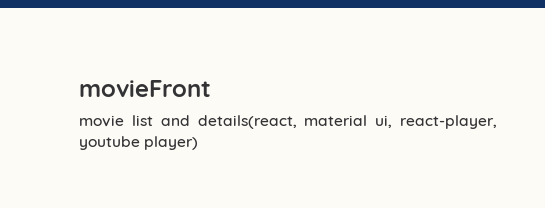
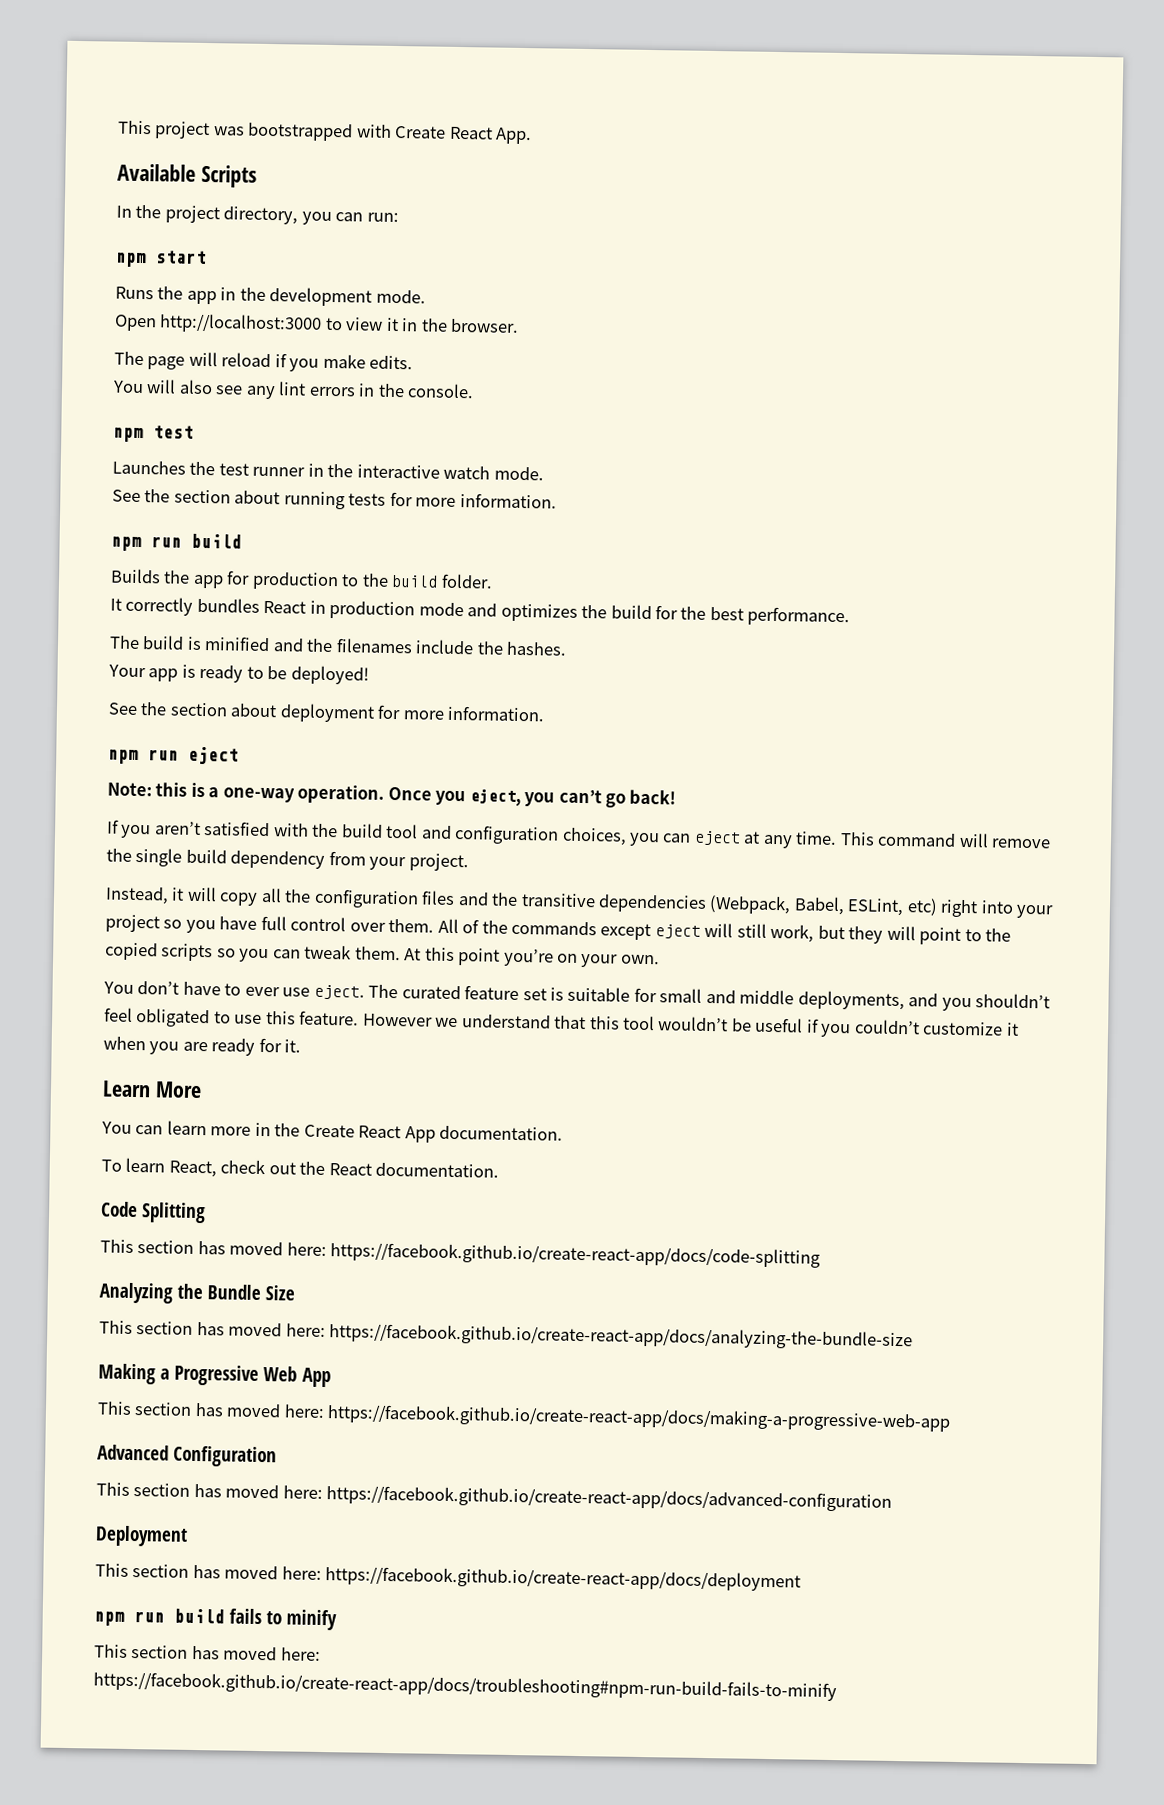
[79,80,211,97] [79,115,497,129] [79,136,199,150] movieFront // movie list and details(react, material ui, react-player, youtube player) -> [118,120,533,145] [117,163,257,188] [116,204,399,225] [115,250,207,268] [115,286,426,307] [114,313,520,334] [114,351,414,372] [112,379,475,400] [113,425,194,443] [112,460,544,481] [112,489,557,510] [111,533,242,552] [110,568,493,591] [110,596,851,627] [109,635,568,656] [108,664,369,685] [108,702,546,723] [108,746,239,765] [107,782,677,808] [107,819,1052,849] [106,847,469,872] [105,886,1055,919] [105,914,1012,945] [105,942,660,968] [103,981,1051,1012] [104,1007,1019,1038] [103,1036,302,1056] [102,1080,202,1099] [101,1120,564,1143] [101,1157,500,1178] [101,1201,207,1224] [100,1239,822,1268] [99,1282,296,1304] [99,1320,914,1351] [98,1363,331,1388] [97,1401,952,1432] [97,1444,278,1468] [96,1482,893,1512] [95,1525,188,1547] [95,1563,802,1592] [94,1608,338,1631] [94,1644,321,1661] [93,1671,837,1702] This project was bootstrapped with Create React App. // Available Scripts // In the project directory, you can run: // npm start // Runs the app in the development mode. // Open http://localhost:3000 to view it in the browser. // The page will reload if you make edits. // You will also see any lint errors in the console. // npm test // Launches the test runner in the interactive watch mode. // See the section about running tests for more information. // npm run build // Builds the app for production to the build folder. // It correctly bundles React in production mode and optimizes the build for the best performance. // The build is minified and the filenames include the hashes. // Your app is ready to be deployed! // See the section about deployment for more information. // npm run eject // Note: this is a one-way operation. Once you eject, you can’t go back! // If you aren’t satisfied with the build tool and configuration choices, you can eject at any time. This command will remove the single build dependency from your project. // Instead, it will copy all the configuration files and the transitive dependencies (Webpack, Babel, ESLint, etc) right into your project so you have full control over them. All of the commands except eject will still work, but they will point to the copied scripts so you can tweak them. At this point you’re on your own. // You don’t have to ever use eject. The curated feature set is suitable for small and middle deployments, and you shouldn’t feel obligated to use this feature. However we understand that this tool wouldn’t be useful if you couldn’t customize it when you are ready for it. // Learn More // You can learn more in the Create React App documentation. // To learn React, check out the React documentation. // Code Splitting // This section has moved here: https://facebook.github.io/create-react-app/docs/code-splitting // Analyzing the Bundle Size // This section has moved here: https://facebook.github.io/create-react-app/docs/analyzing-the-bundle-size // Making a Progressive Web App // This section has moved here: https://facebook.github.io/create-react-app/docs/making-a-progressive-web-app // Advanced Configuration // This section has moved here: https://facebook.github.io/create-react-app/docs/advanced-configuration // Deployment // This section has moved here: https://facebook.github.io/create-react-app/docs/deployment // npm run build fails to minify // This section has moved here: https://facebook.github.io/create-react-app/docs/troubleshooting#npm-run-build-fails-to-minify

